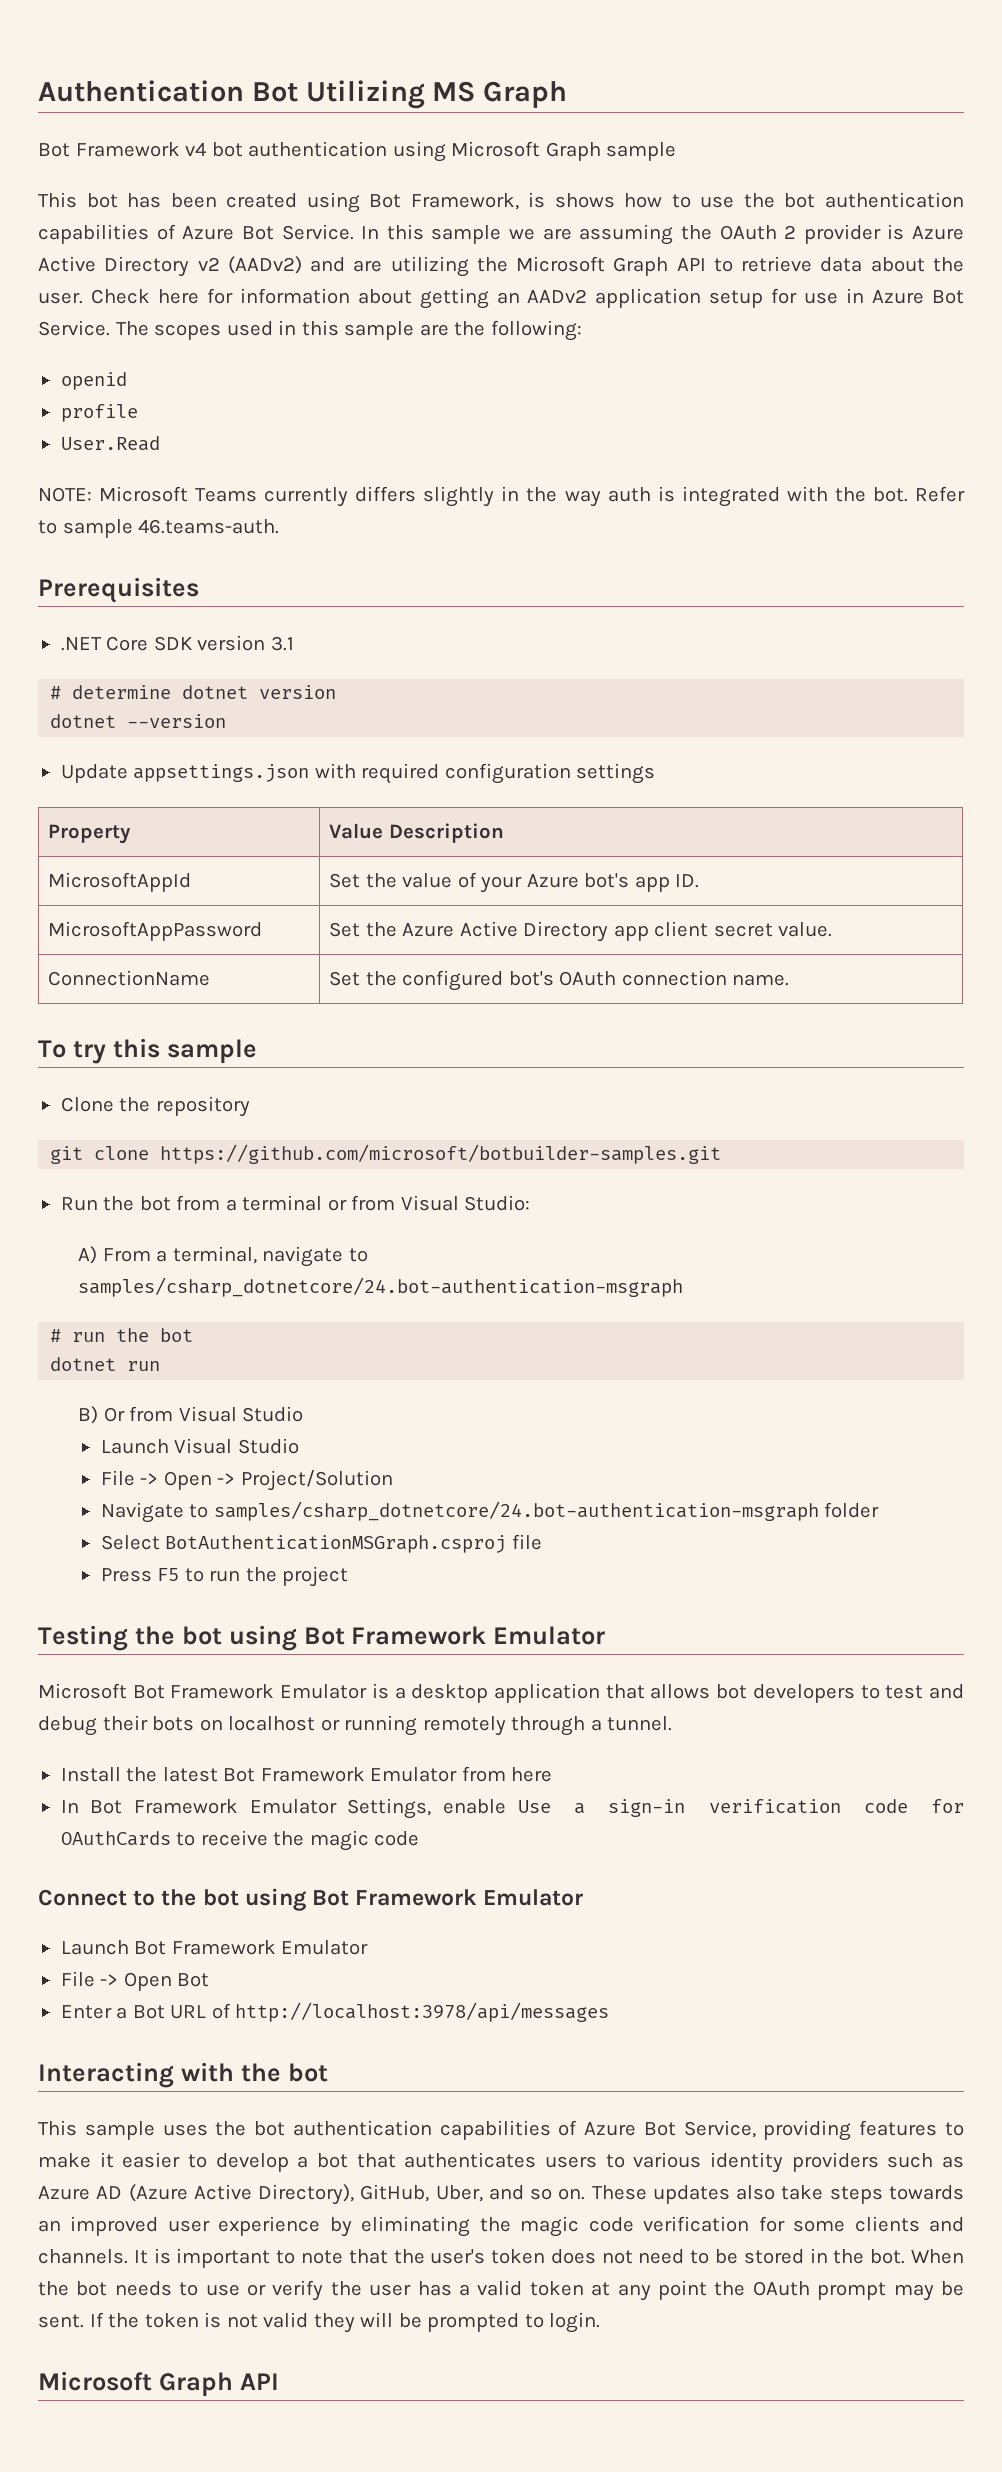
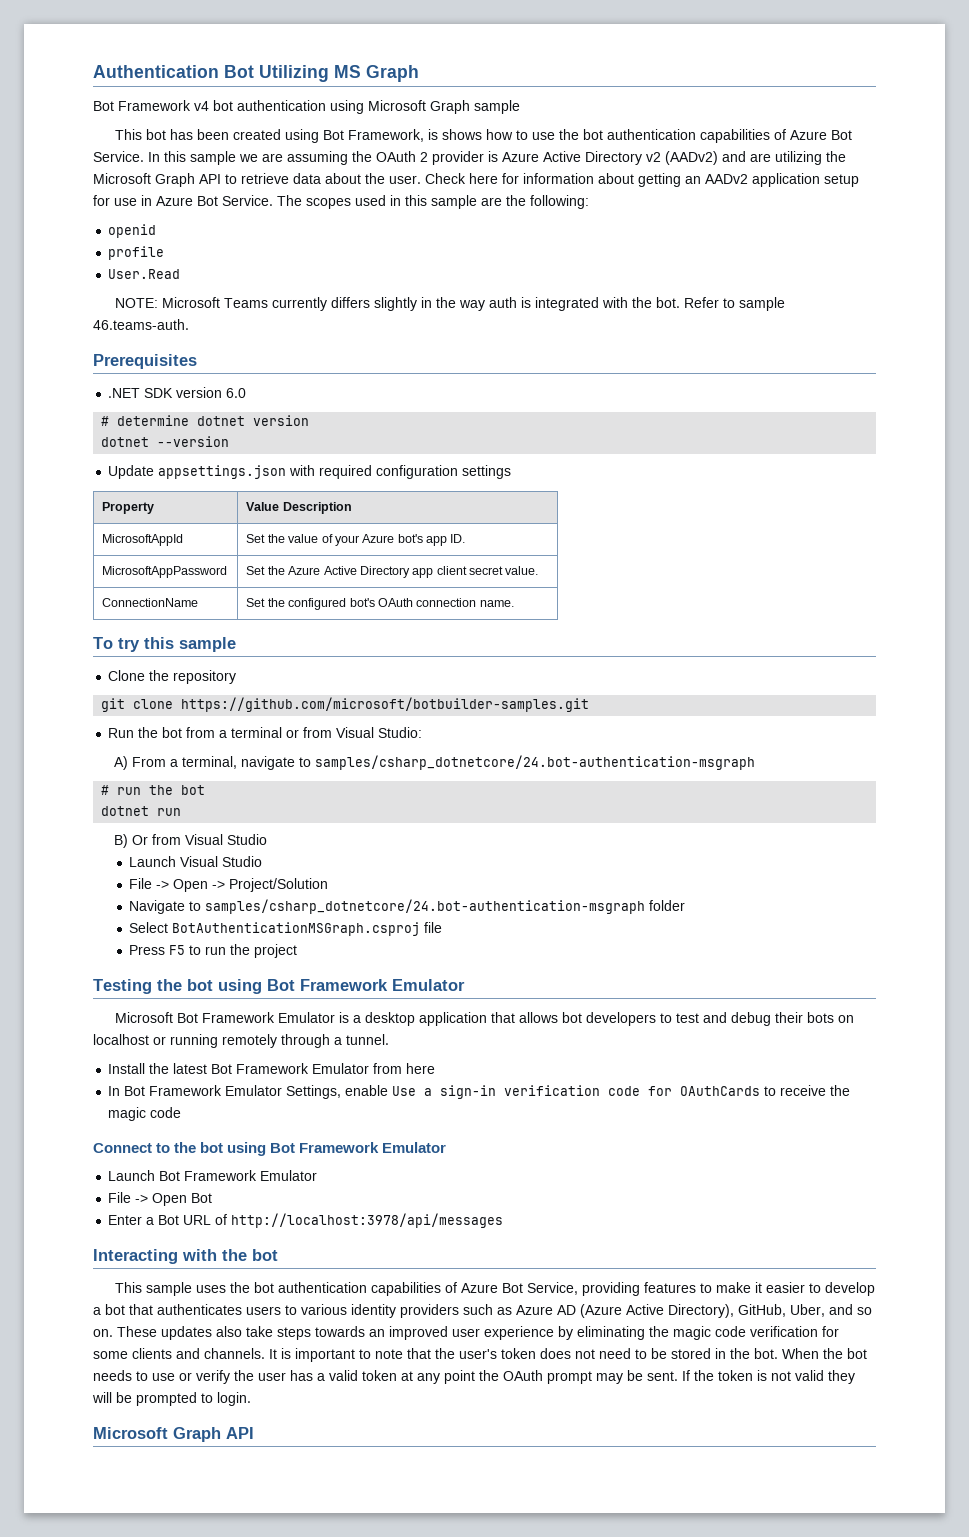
[106,636,149,651] Core -> (141, 393) none
[270,636,294,651] 3.1 -> [226,388,247,398] 6.0

